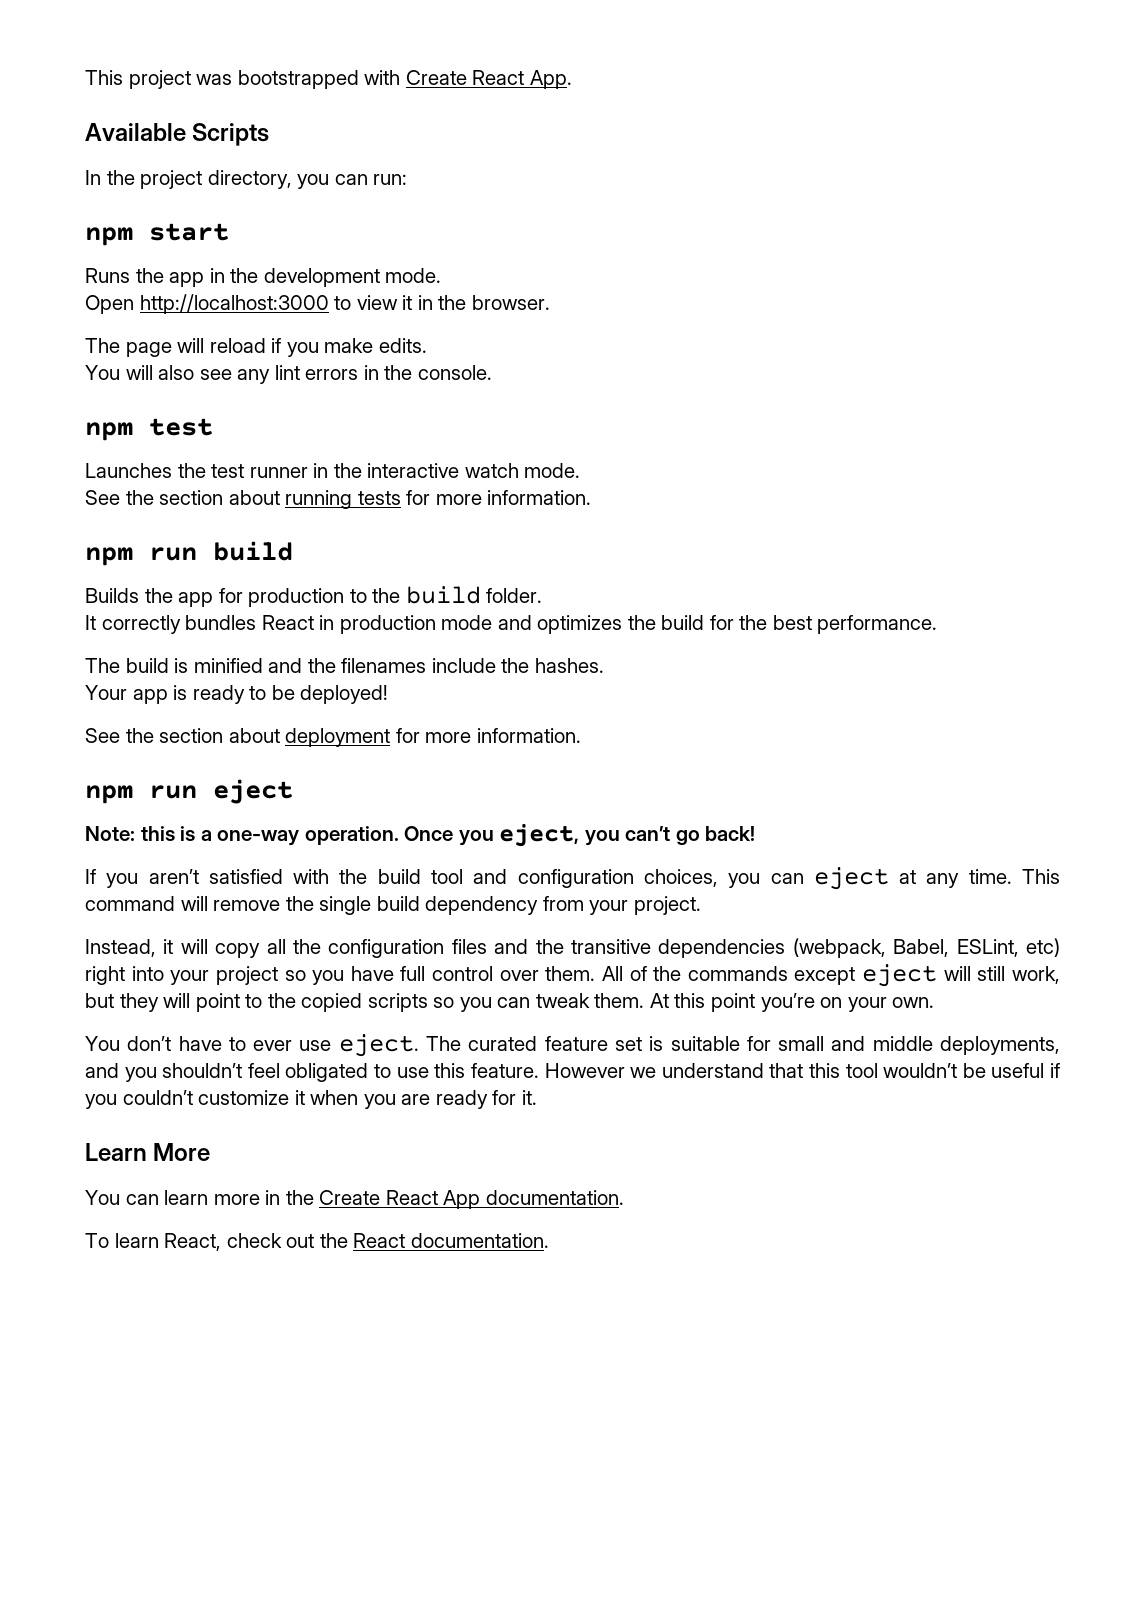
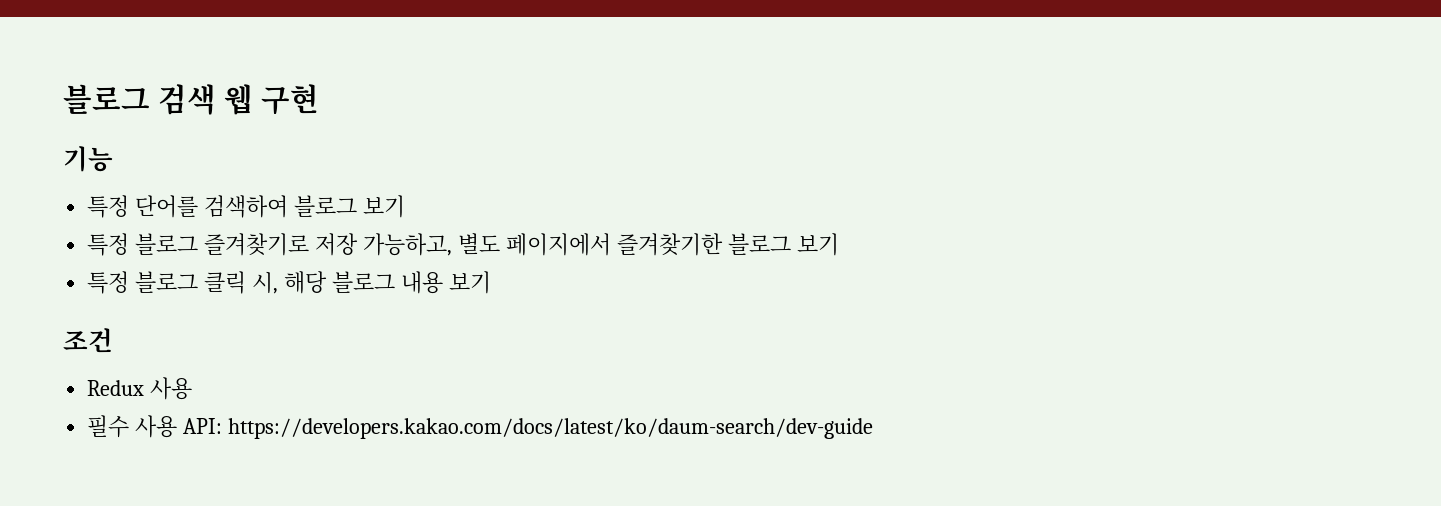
[85,70,572,89] [85,123,270,146] [85,170,408,189] [85,223,229,246] [85,268,442,287] [85,294,550,314] [85,338,427,357] [85,365,492,384] [85,418,213,441] [85,463,581,478] [85,490,592,509] [85,541,293,566] [85,586,543,607] [85,615,938,634] [85,658,604,673] [85,685,389,704] [85,728,581,747] [85,779,293,804] [85,824,756,847] [85,867,1060,890] [85,896,701,915] [85,938,1060,958] [85,964,1061,987] [85,993,935,1012] [85,1034,1060,1057] [85,1063,1060,1082] [85,1090,537,1109] [85,1143,211,1161] [85,1190,624,1209] [85,1233,549,1251] This project was bootstrapped with Create React App. // Available Scripts // In the project directory, you can run: // npm start // Runs the app in the development mode. // Open http://localhost:3000 to view it in the browser. // The page will reload if you make edits. // You will also see any lint errors in the console. // npm test // Launches the test runner in the interactive watch mode. // See the section about running tests for more information. // npm run build // Builds the app for production to the build folder. // It correctly bundles React in production mode and optimizes the build for the best performance. // The build is minified and the filenames include the hashes. // Your app is ready to be deployed! // See the section about deployment for more information. // npm run eject // Note: this is a one-way operation. Once you eject, you can’t go back! // If you aren’t satisfied with the build tool and configuration choices, you can eject at any time. This command will remove the single build dependency from your project. // Instead, it will copy all the configuration files and the transitive dependencies (webpack, Babel, ESLint, etc) right into your project so you have full control over them. All of the commands except eject will still work, but they will point to the copied scripts so you can tweak them. At this point you’re on your own. // You don’t have to ever use eject. The curated feature set is suitable for small and middle deployments, and you shouldn’t feel obligated to use this feature. However we understand that this tool wouldn’t be useful if you couldn’t customize it when you are ready for it. // Learn More // You can learn more in the Create React App documentation. // To learn React, check out the React documentation. -> [63,84,319,115] [63,146,113,172] [87,195,405,218] [87,233,839,256] [87,271,491,294] [63,328,113,353] [87,377,193,400] [87,415,874,439] 블로그 검색 웹 구현 // 기능 // 특정 단어를 검색하여 블로그 보기 // 특정 블로그 즐겨찾기로 저장 가능하고, 별도 페이지에서 즐겨찾기한 블로그 보기 // 특정 블로그 클릭 시, 해당 블로그 내용 보기 // 조건 // Redux 사용 // 필수 사용 API: https://developers.kakao.com/docs/latest/ko/daum-search/dev-guide

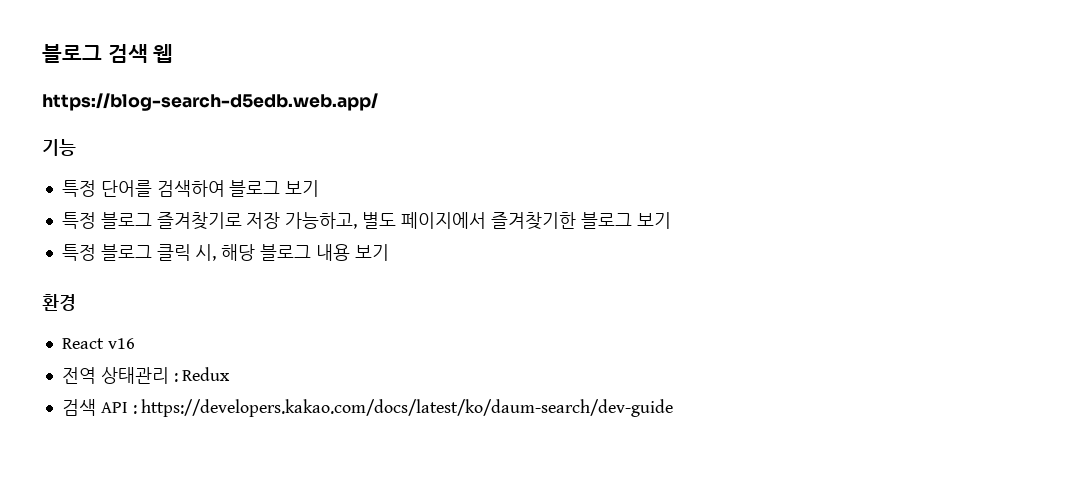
[260,84,319,114] 구현 -> [42,93,378,111] // https://blog-search-d5edb.web.app/
[63,328,113,353] [87,377,193,400] [87,415,223,438] 조건 // Redux 사용 // 필수 사용 API: -> [42,294,76,311] [61,338,135,349] [61,367,231,384] [61,399,137,416] 환경 // React v16 // 전역 상태관리 : Redux // 검색 API :

